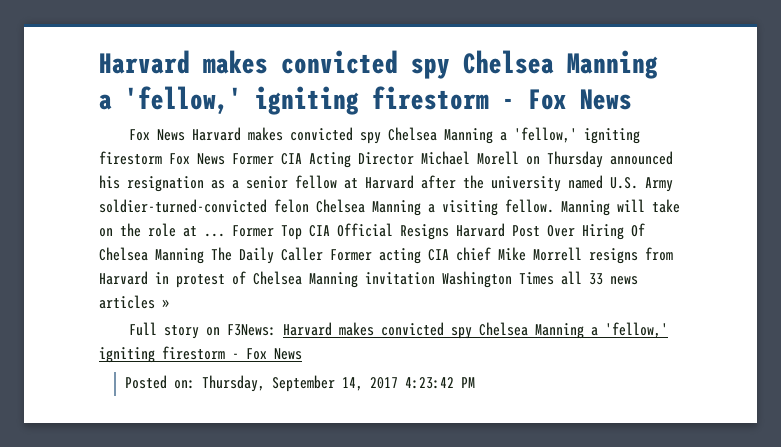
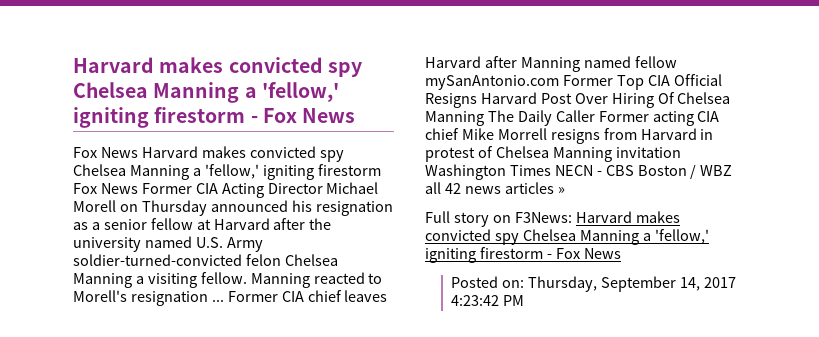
[617,199,680,213] [99,223,225,237] will take on the role at ... -> [313,272,383,284] [73,290,388,306] [425,56,677,72] [425,75,559,90] reacted to Morell's resignation ... Former CIA chief leaves Harvard after Manning named fellow mySanAntonio.com
[561,271,603,285] all 33 -> [554,164,733,179] [425,182,461,194] NECN - CBS Boston / WBZ all 42

